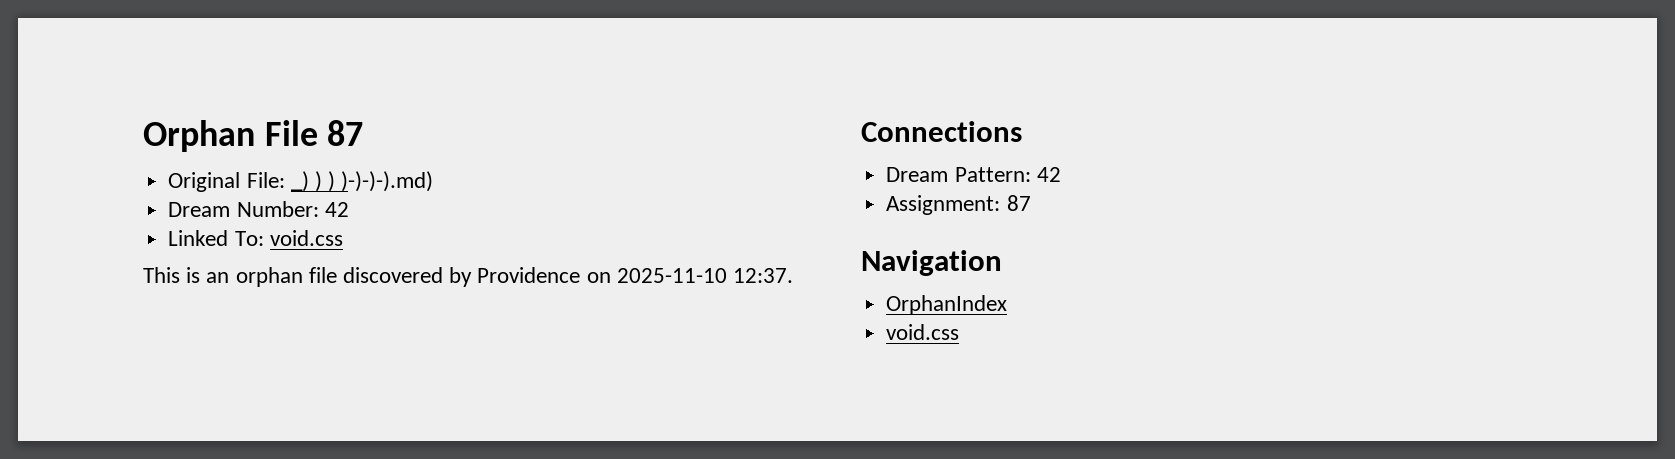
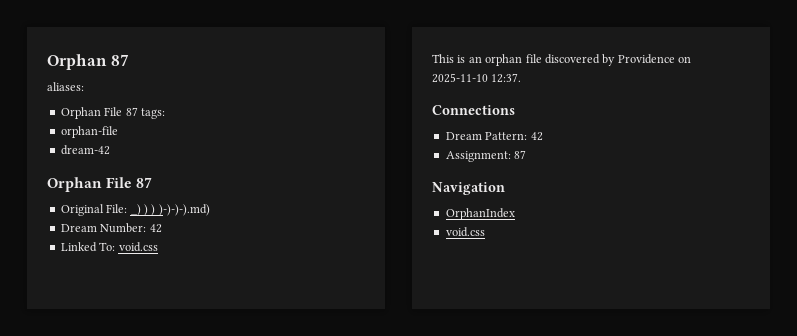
[143,120,255,152] Orphan -> [47,54,129,70] [47,82,84,91] [60,107,165,119] [60,126,118,138] [60,145,110,155] [47,177,102,192] Orphan 87 // aliases: // Orphan File 87 tags: // orphan-file // dream-42 // Orphan

